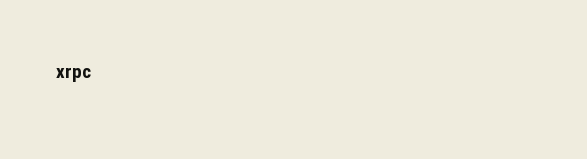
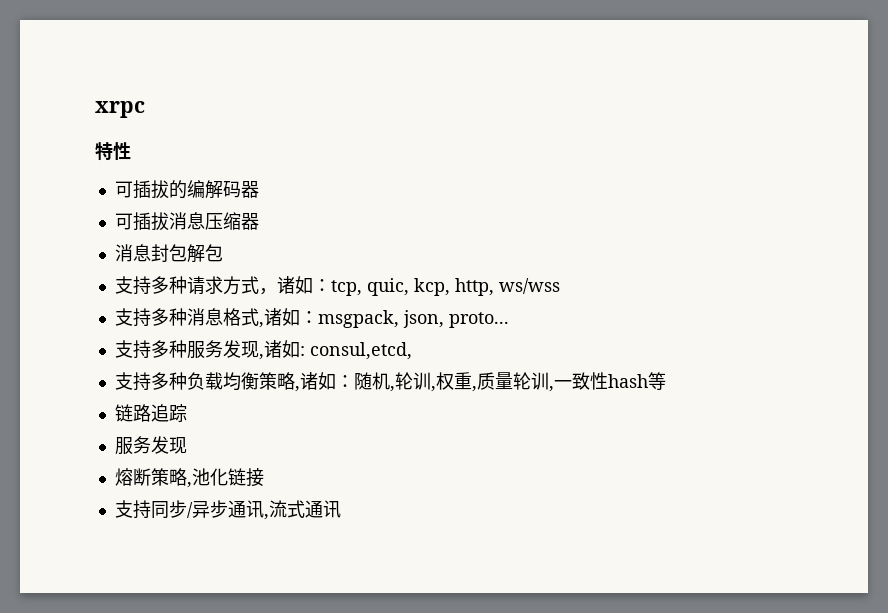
(91, 74) none -> [95,142,131,161] [114,180,259,199] [114,212,259,231] [114,244,223,263] [114,276,560,296] [114,308,509,328] [114,340,412,360] [114,372,666,392] [114,404,187,422] [114,436,187,455] [114,468,264,488] [114,500,341,520] // 特性 // 可插拔的编解码器 // 可插拔消息压缩器 // 消息封包解包 // 支持多种请求方式，诸如：tcp, quic, kcp, http, ws/wss // 支持多种消息格式,诸如：msgpack, json, proto... // 支持多种服务发现,诸如: consul,etcd, // 支持多种负载均衡策略,诸如：随机,轮训,权重,质量轮训,一致性hash等 // 链路追踪 // 服务发现 // 熔断策略,池化链接 // 支持同步/异步通讯,流式通讯

